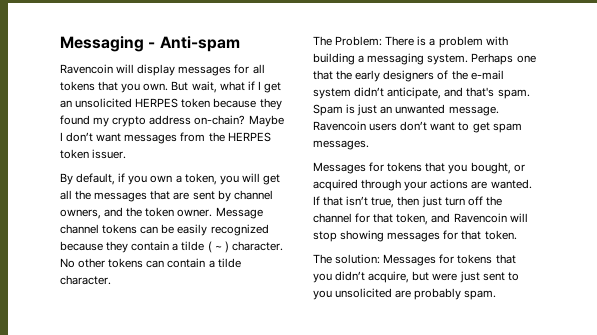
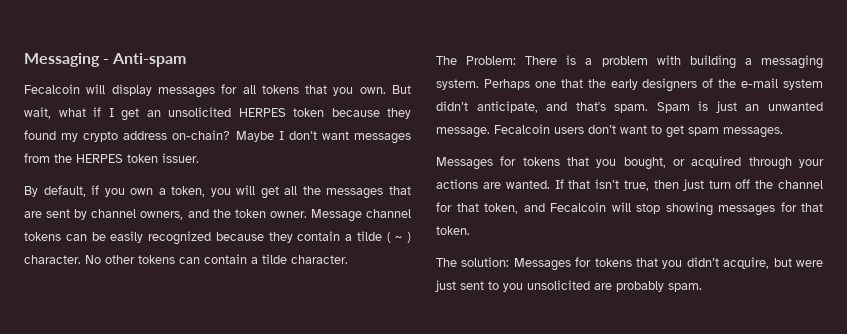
[60,64,113,74] Ravencoin -> [24,84,80,94] Fecalcoin
[313,121,366,131] Ravencoin -> [494,124,550,134] Fecalcoin
[453,213,507,223] Ravencoin -> [550,202,606,212] Fecalcoin

